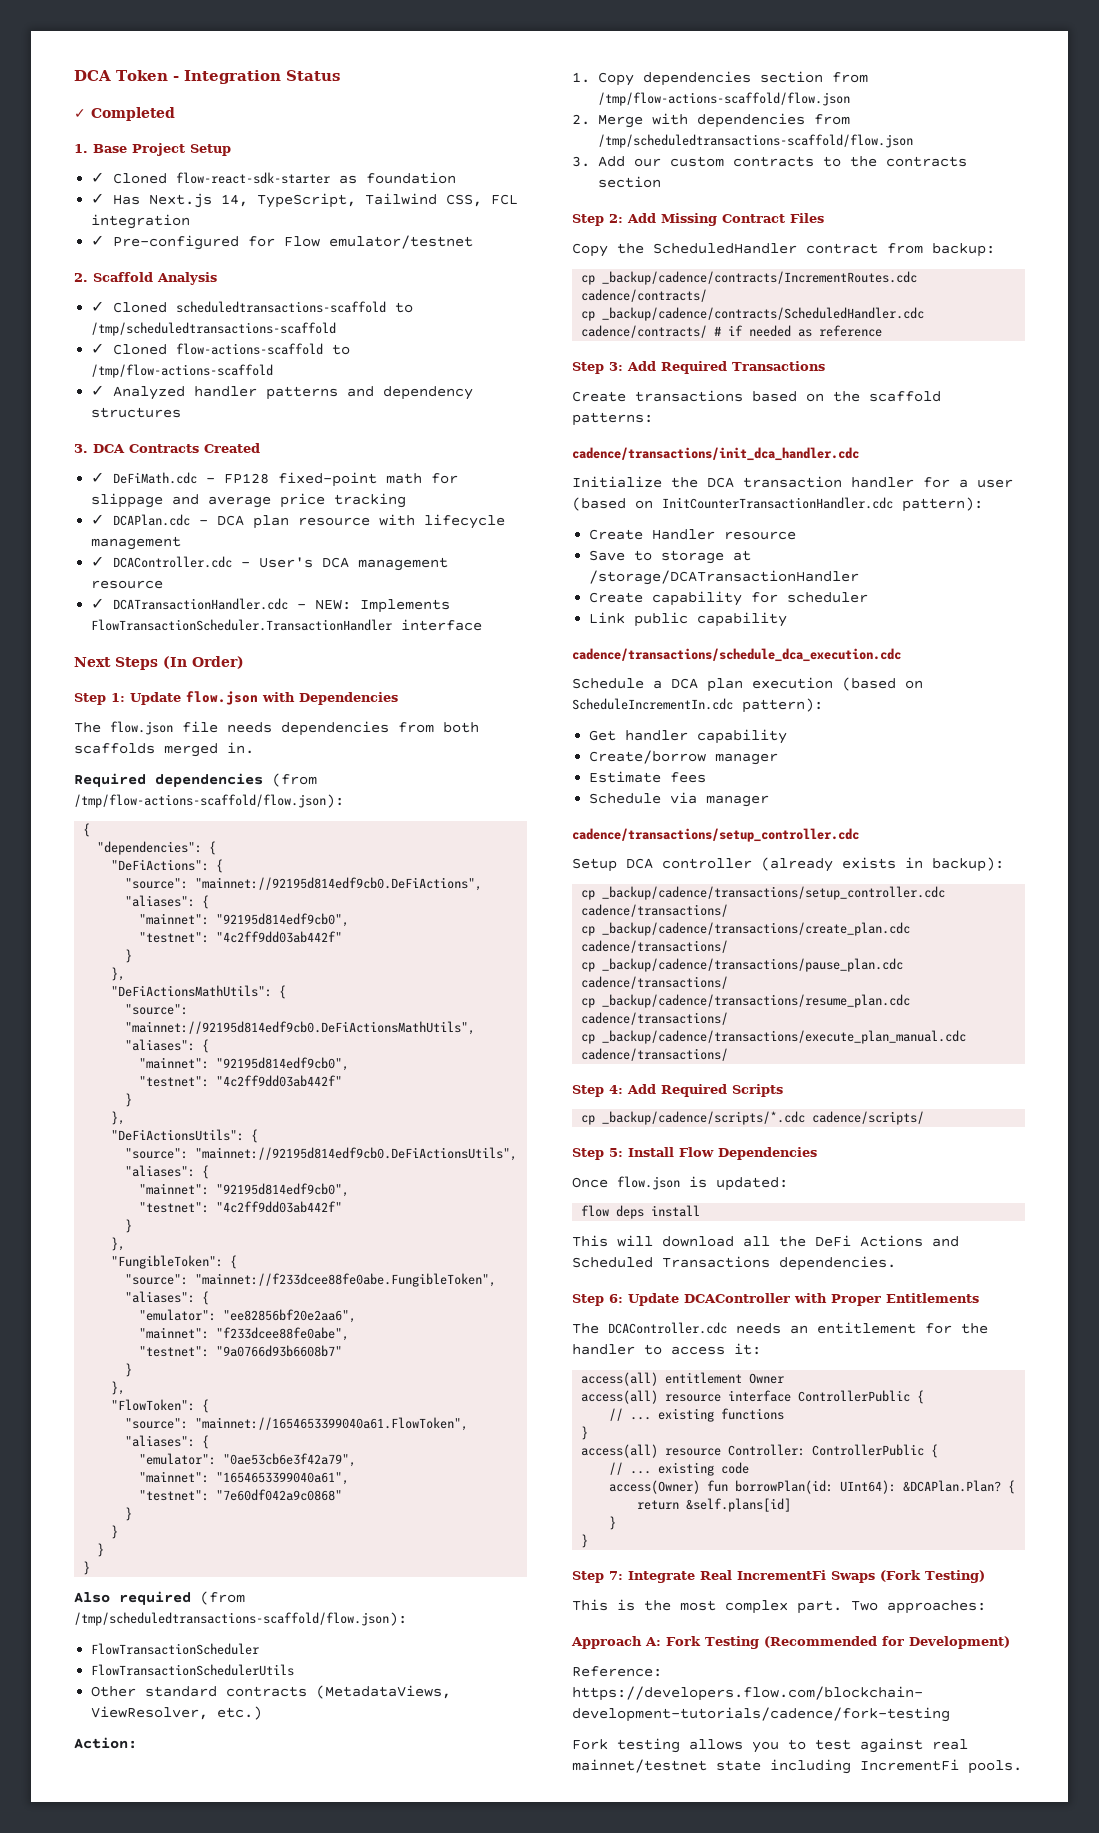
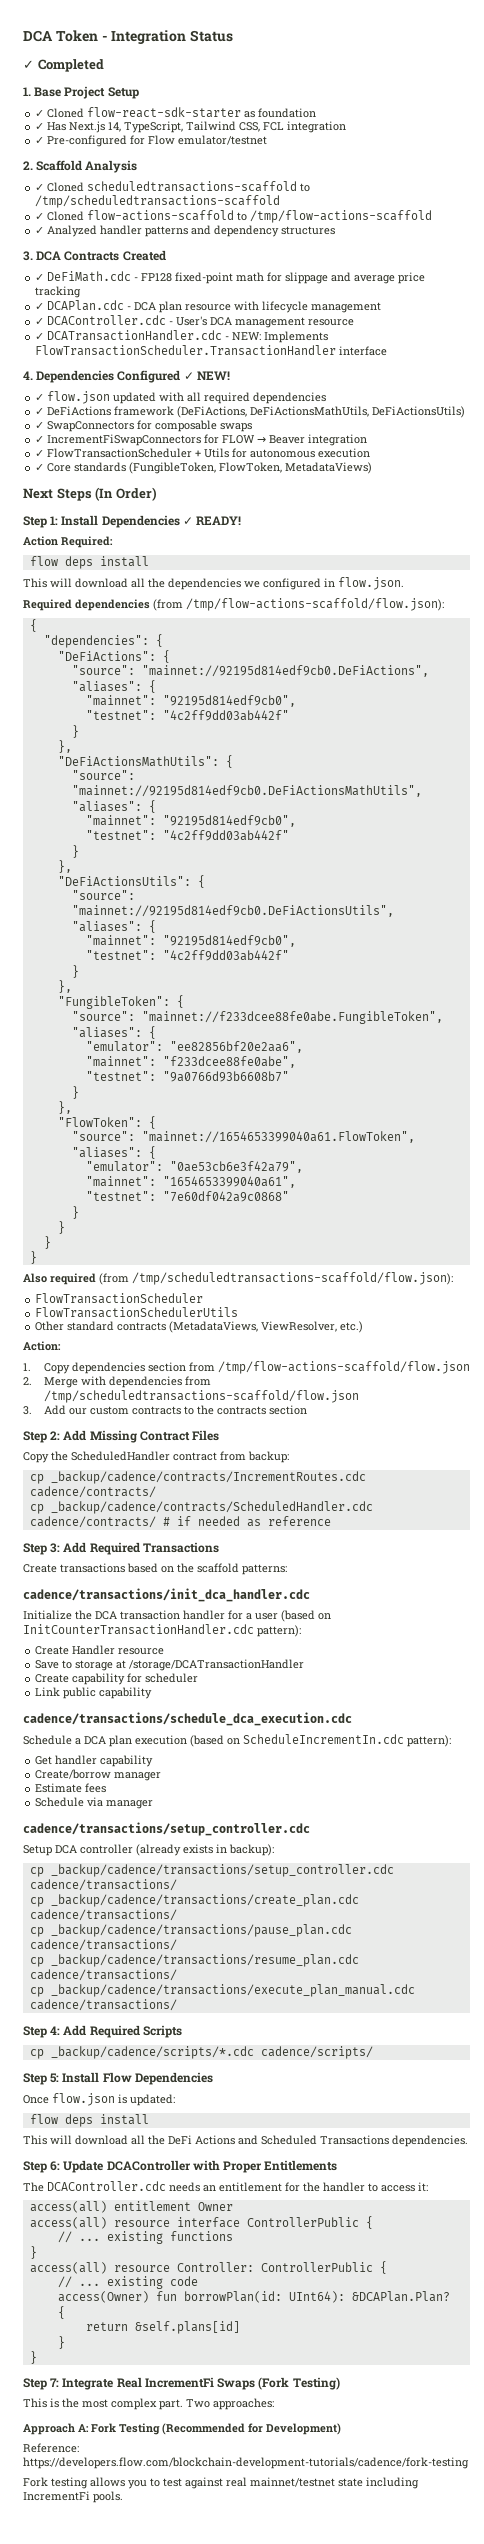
(483, 625) none -> [23,370,230,383] [35,391,327,404] [35,406,466,418] [35,420,253,432] [35,434,368,446] [35,448,371,458] [35,462,373,474] // 4. Dependencies Configured ✓ NEW! // ✓ flow.json updated with all required dependencies // ✓ DeFiActions framework (DeFiActions, DeFiActionsMathUtils, DeFiActionsUtils) // ✓ SwapConnectors for composable swaps // ✓ IncrementFiSwapConnectors for FLOW → Beaver integration // ✓ FlowTransactionScheduler + Utils for autonomous execution // ✓ Core standards (FungibleToken, FlowToken, MetadataViews)
[130,691,398,705] [74,721,479,736] [74,742,254,757] Update flow.json with Dependencies // The flow.json file needs dependencies from both scaffolds merged in. -> [61,515,242,528] [23,536,113,548] [29,556,149,569] [23,577,404,590] Install Dependencies ✓ READY! // Action Required: // flow deps install // This will download all the dependencies we configured in flow.json.

